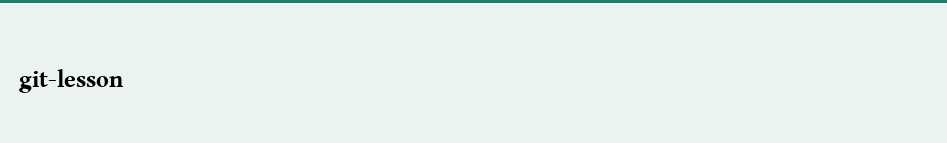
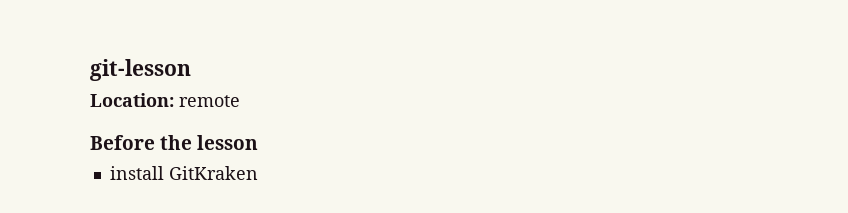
(123, 81) none -> [90,93,240,107] [90,135,259,150] [109,166,258,180] // Location: remote // Before the lesson // install GitKraken

